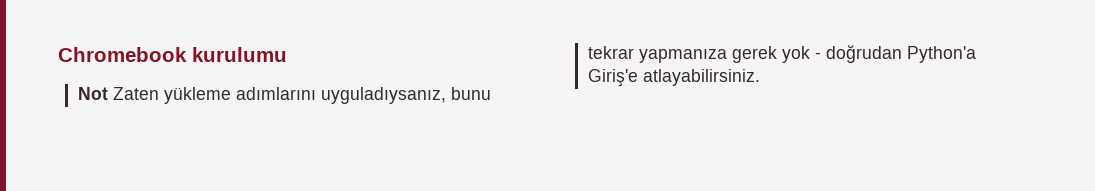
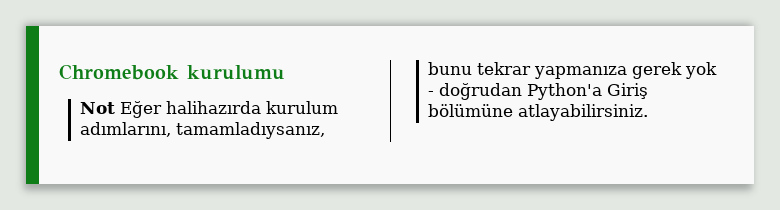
[112,87,446,104] Zaten yükleme adımlarını uyguladıysanız, -> [119,101,338,118] [79,122,325,139] Eğer halihazırda kurulum adımlarını, tamamladıysanız,
[587,69,638,87] Giriş'e -> [606,83,648,99] [427,104,513,117] Giriş bölümüne

